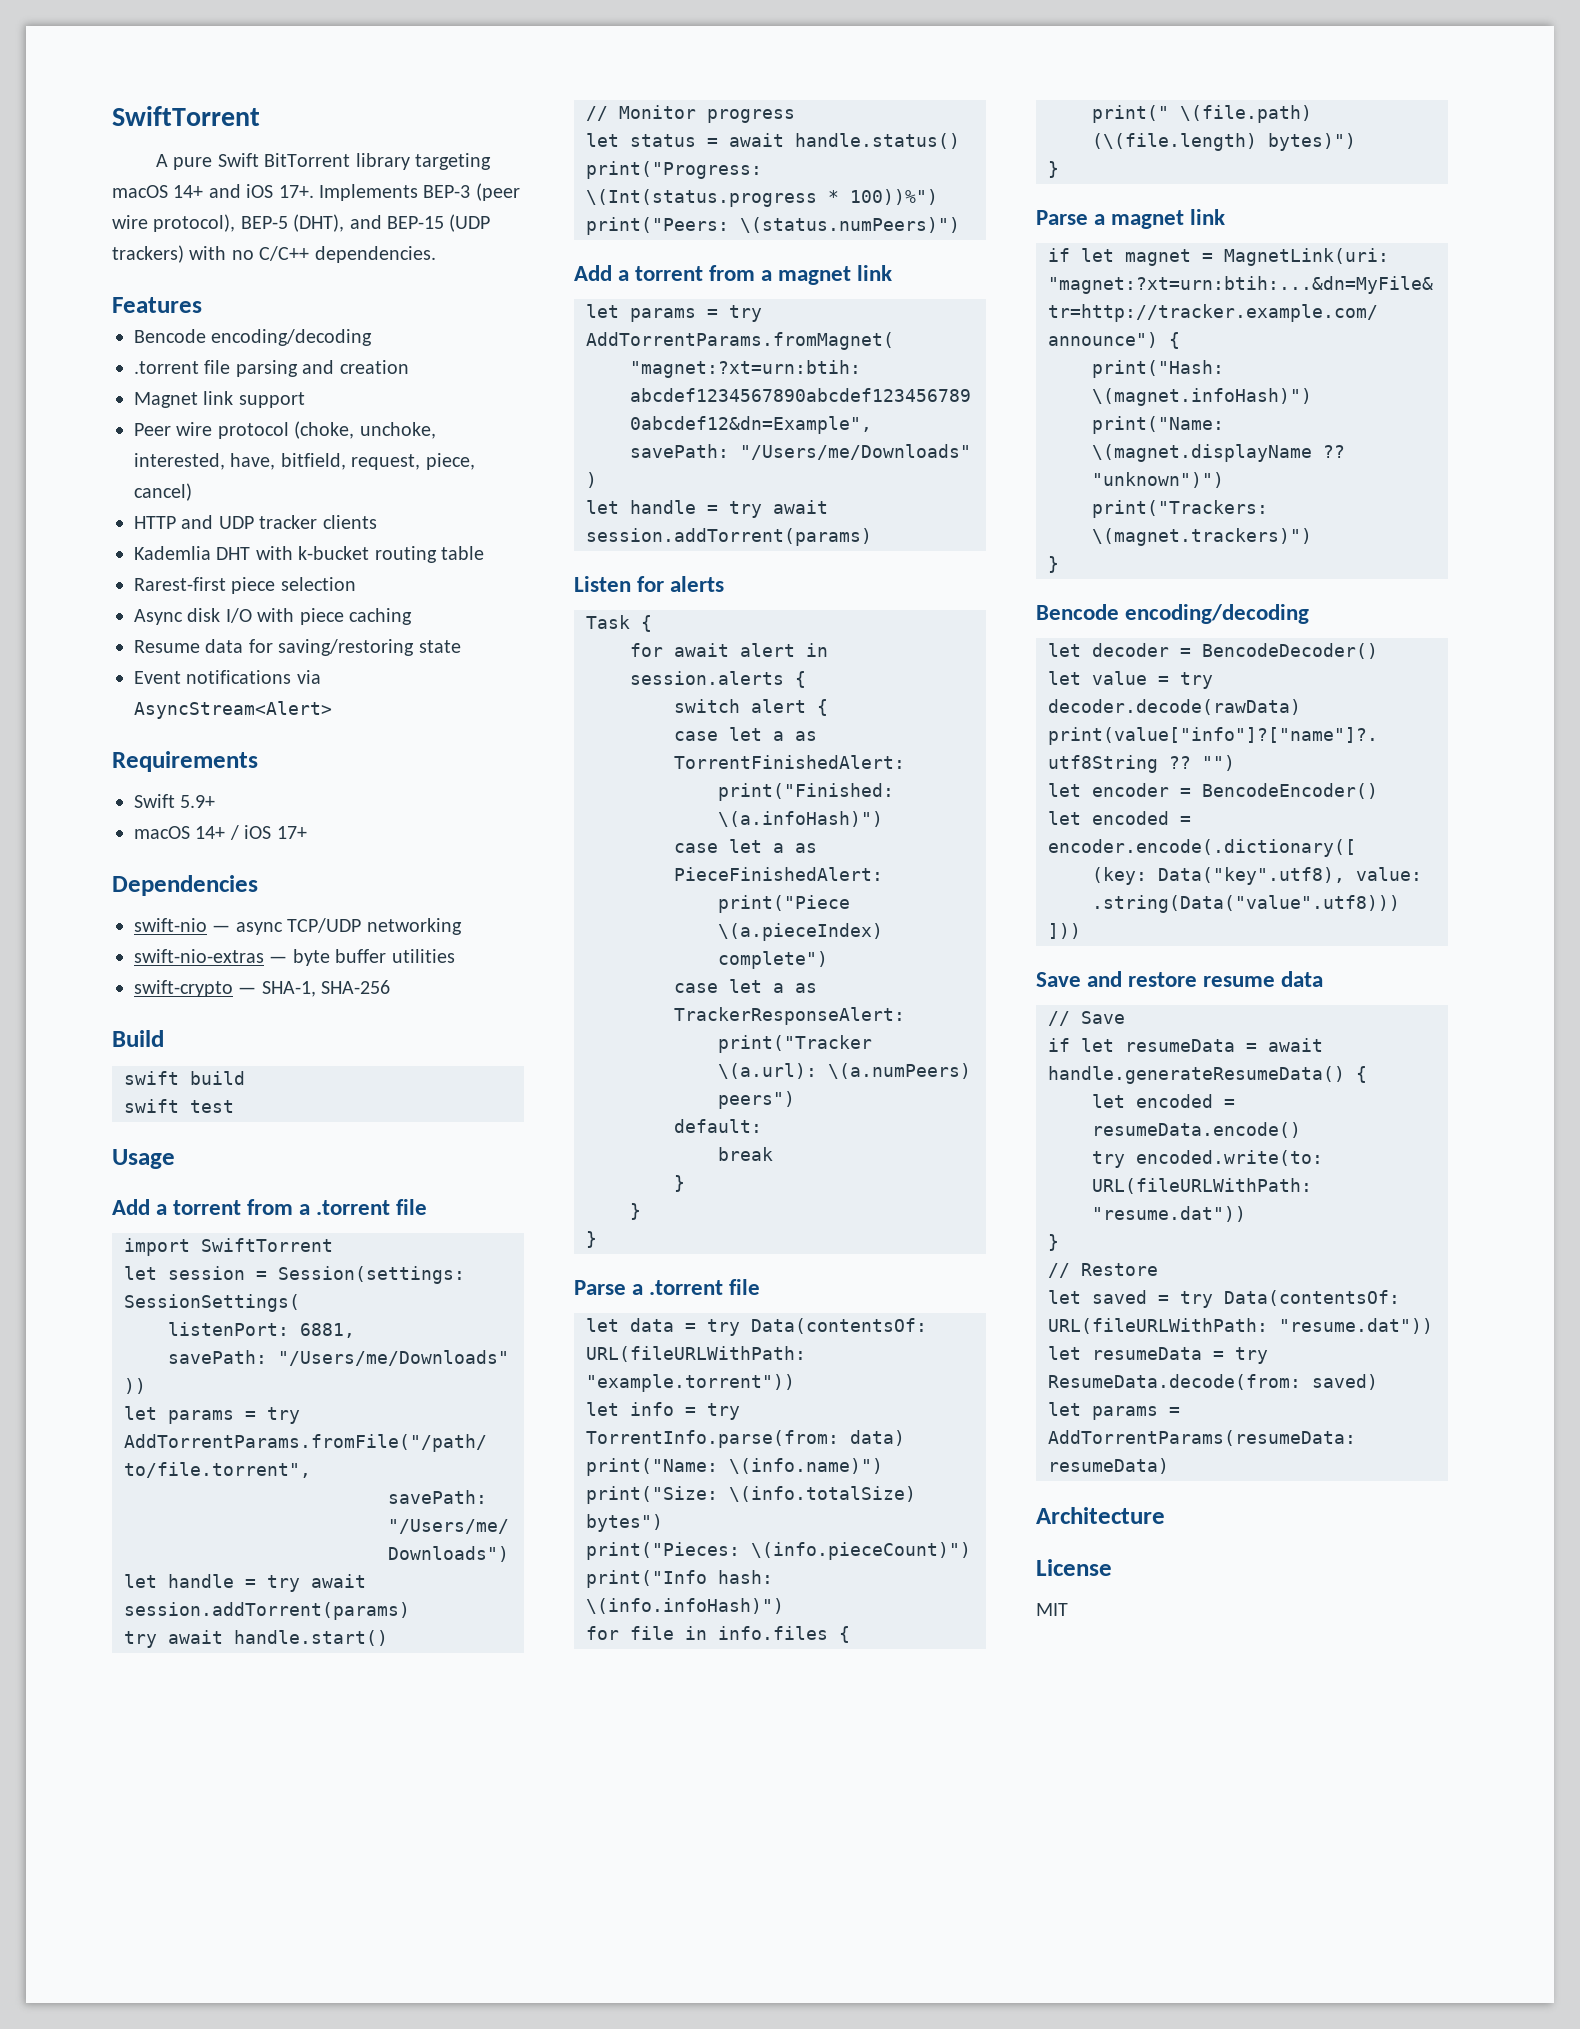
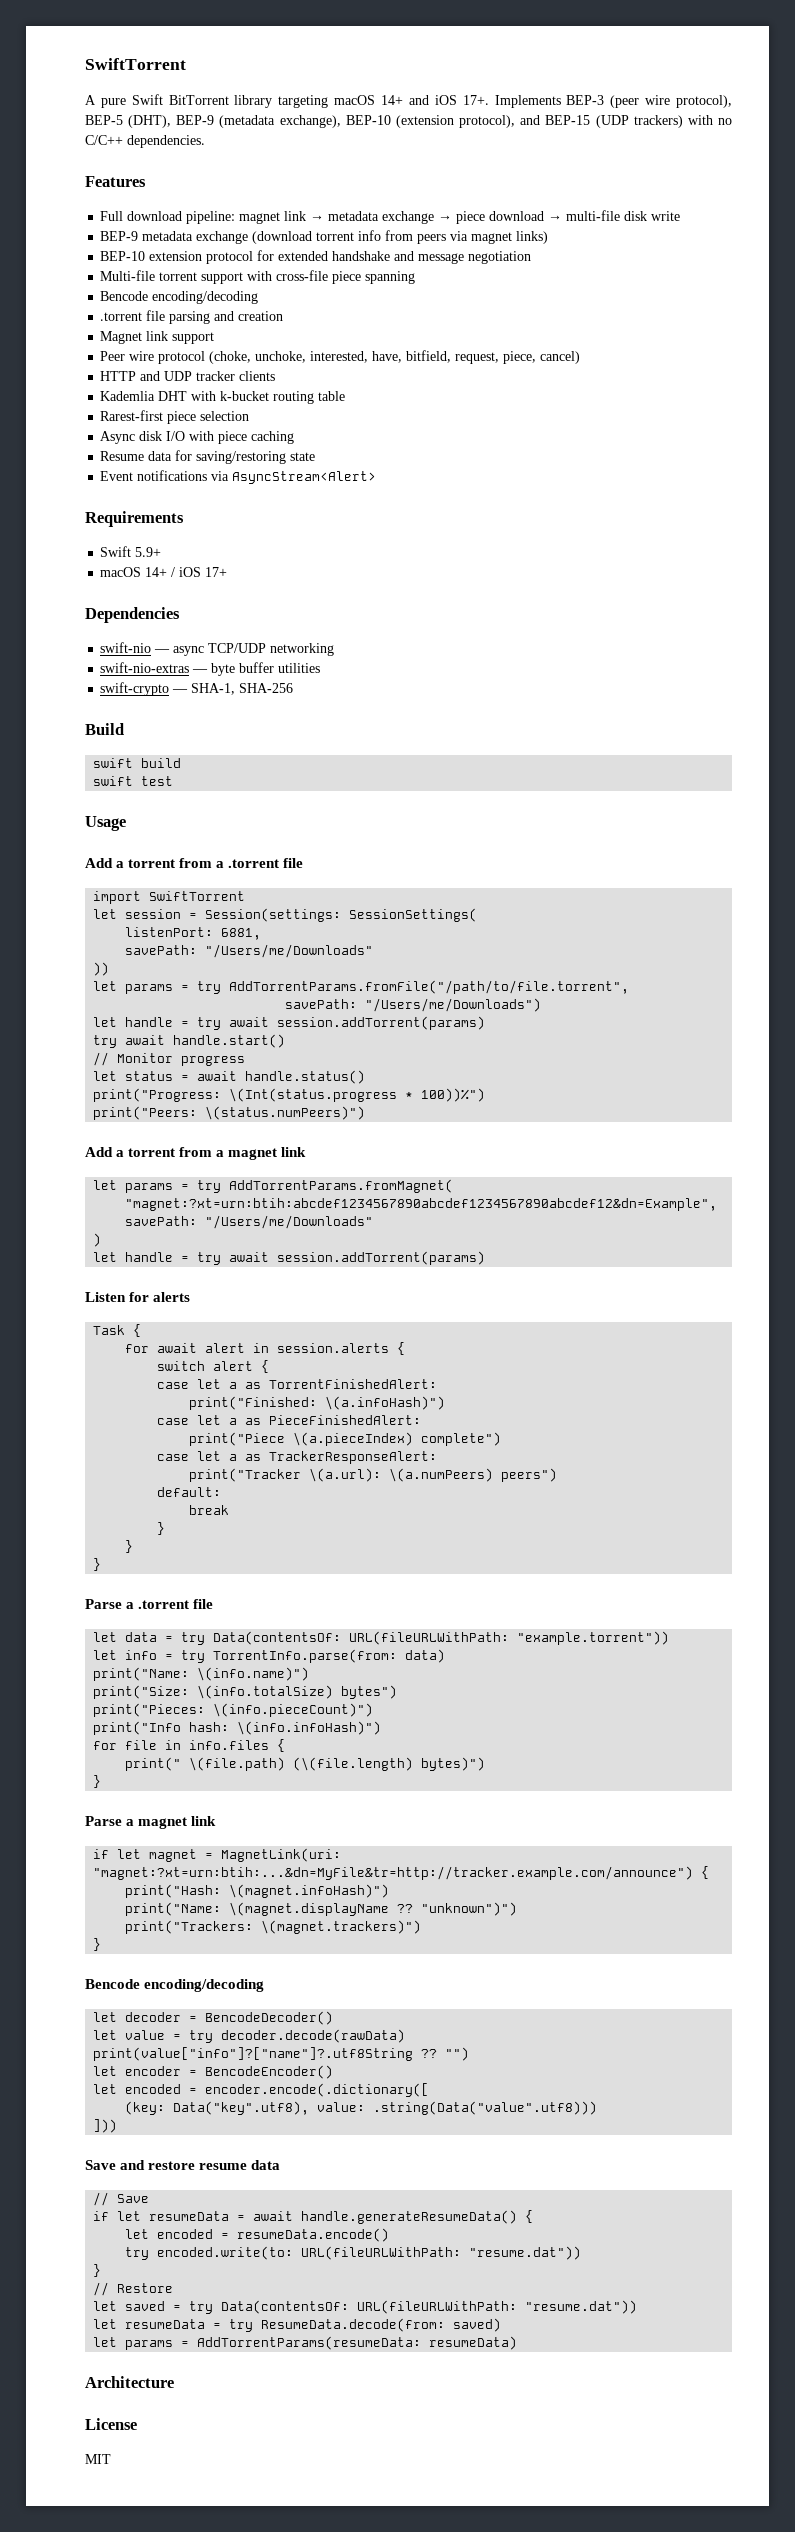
(345, 223) none -> [176,115,516,128] BEP-9 (metadata exchange), BEP-10 (extension protocol),
(202, 305) none -> [100,210,681,224] [100,230,549,244] [100,250,532,264] [100,270,416,284] // Full download pipeline: magnet link → metadata exchange → piece download → multi-file disk write // BEP-9 metadata exchange (download torrent info from peers via magnet links) // BEP-10 extension protocol for extended handshake and message negotiation // Multi-file torrent support with cross-file piece spanning

